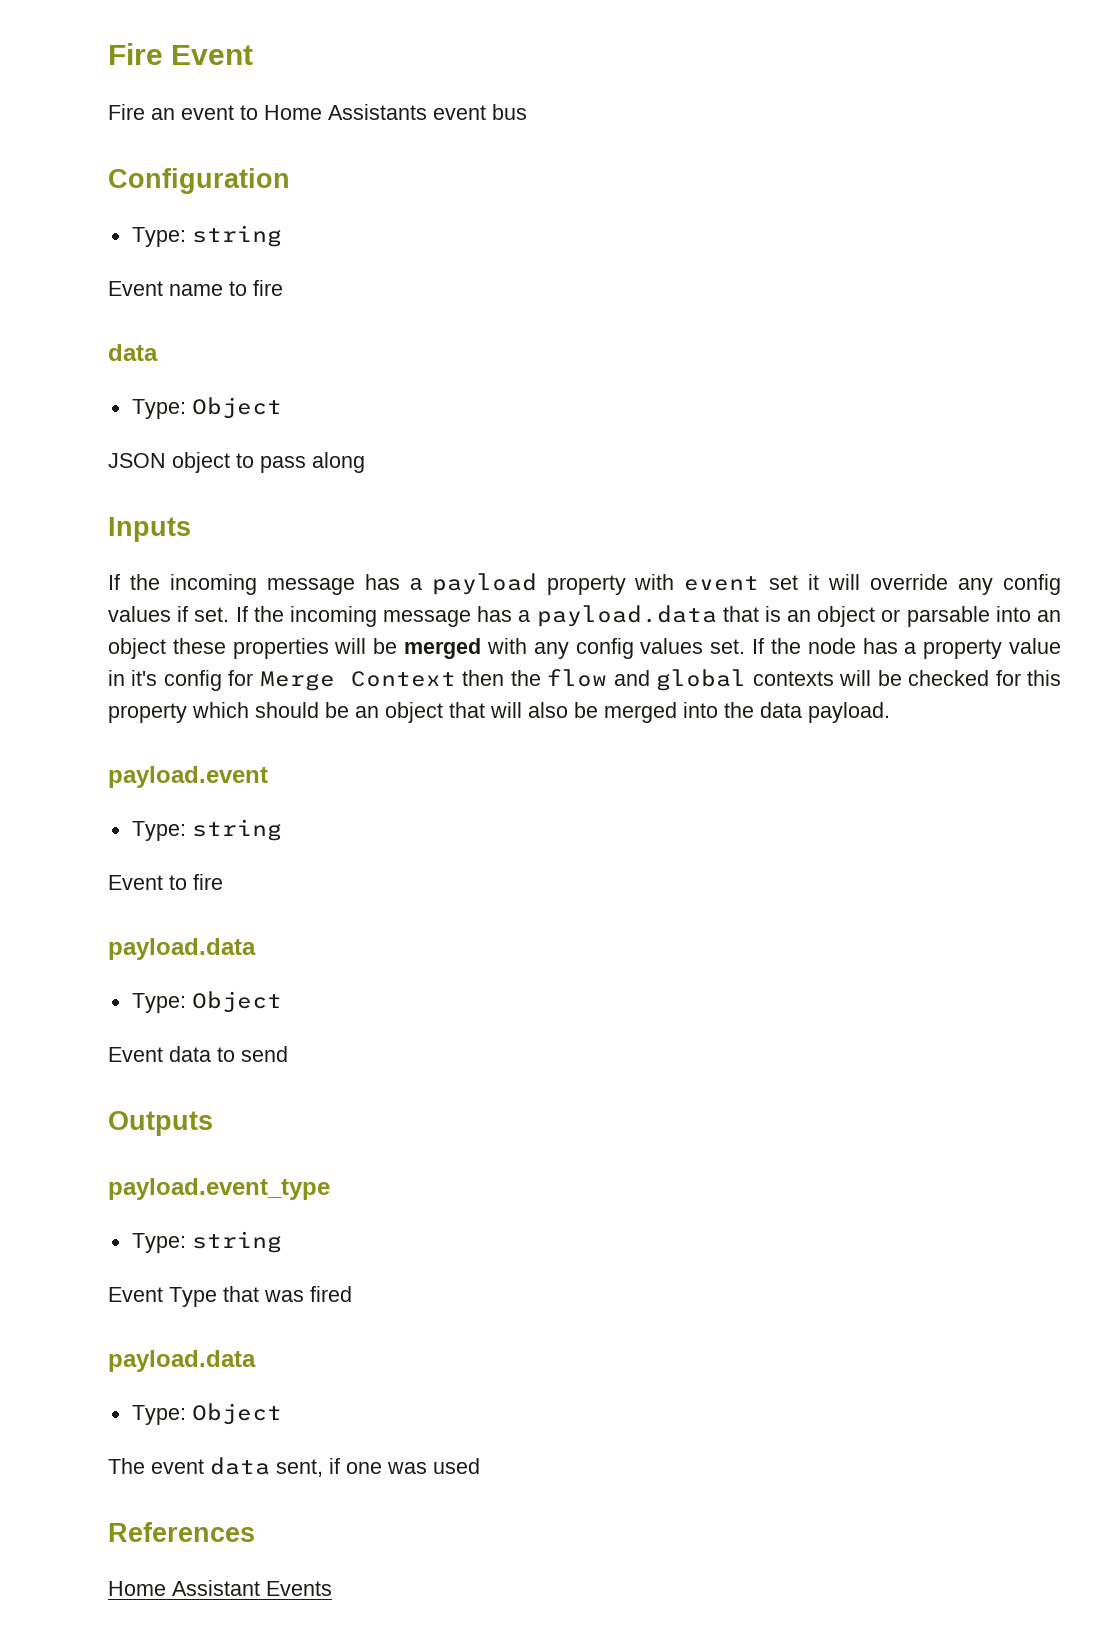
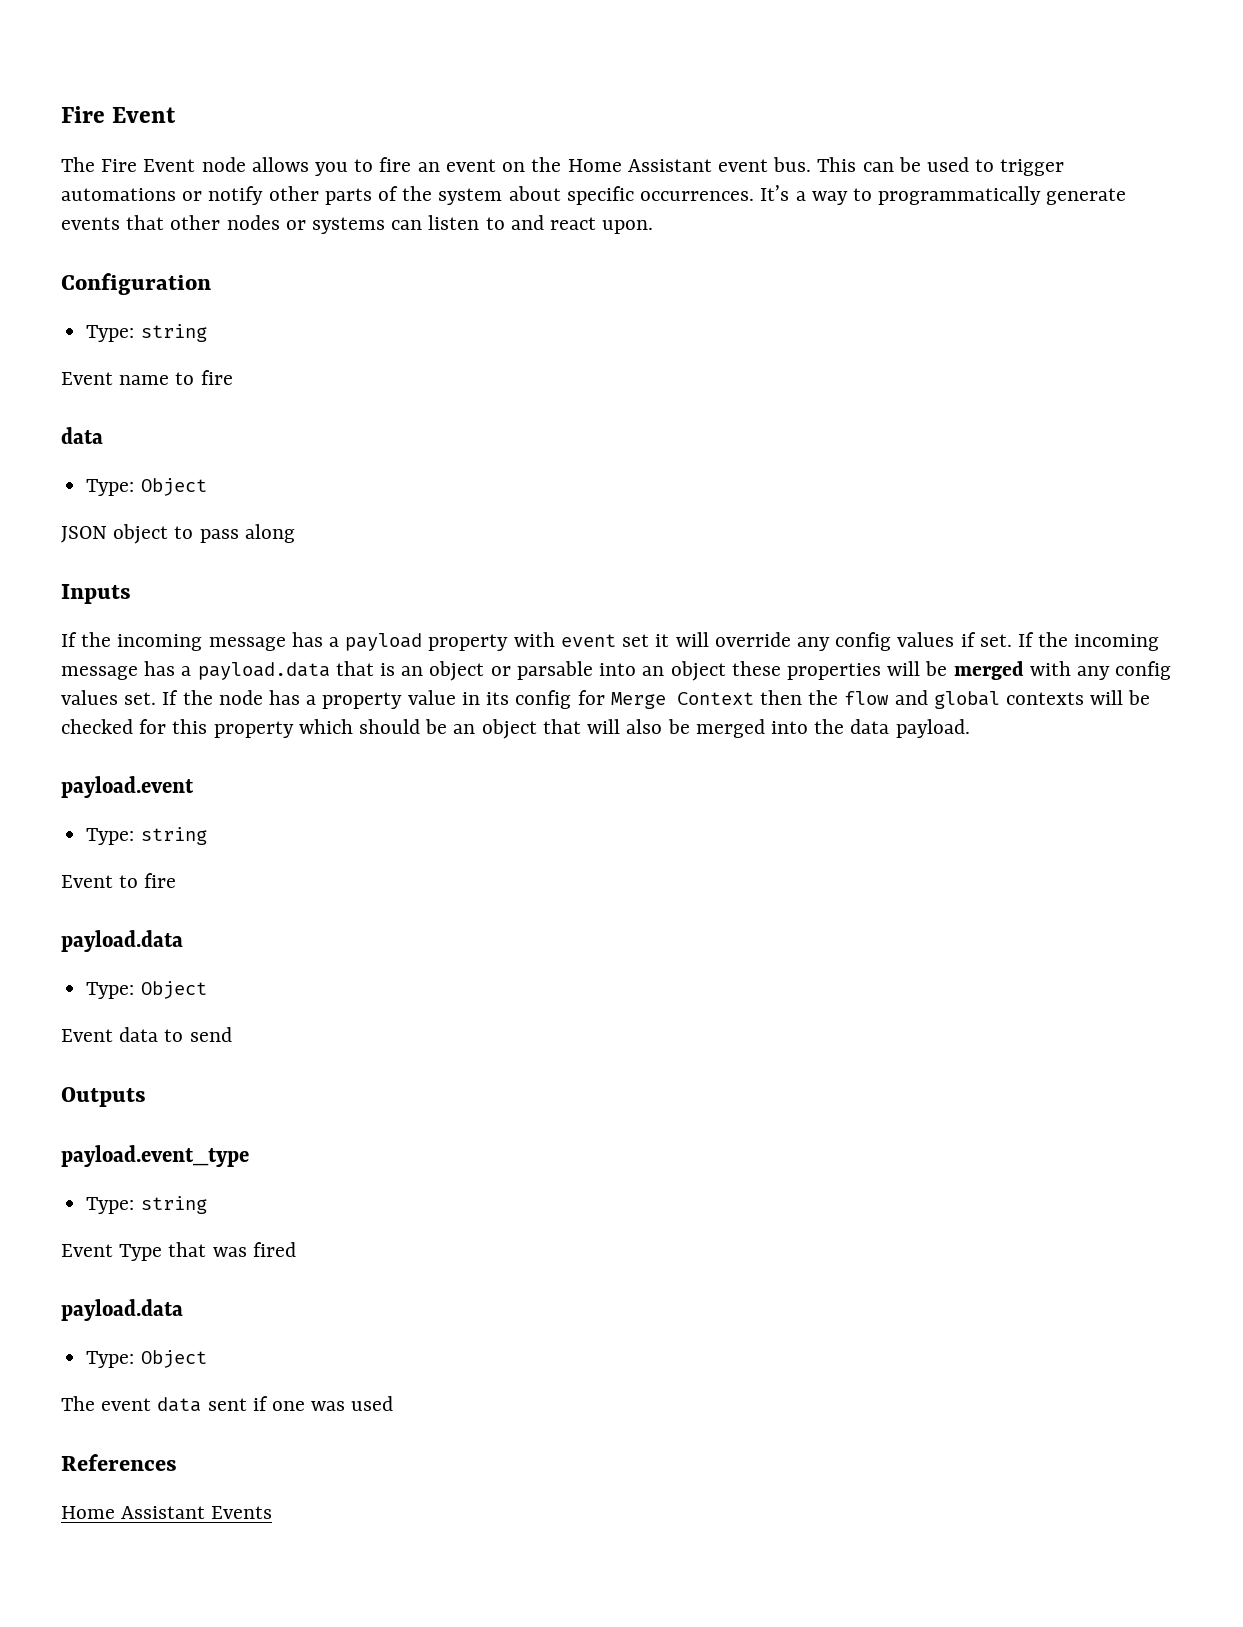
[108,104,527,120] Fire an event to Home Assistants event bus -> [61,157,1065,176] [61,185,1127,205] [61,215,654,234] The Fire Event node allows you to fire an event on the Home Assistant event bus. This can be used to trigger automations or notify other parts of the system about specific occurrences. It’s a way to programmatically generate events that other nodes or systems can listen to and react upon.
[131,670,158,686] it's -> [486,692,510,705] its
[276,1459,323,1477] sent, -> [207,1398,247,1411] sent

